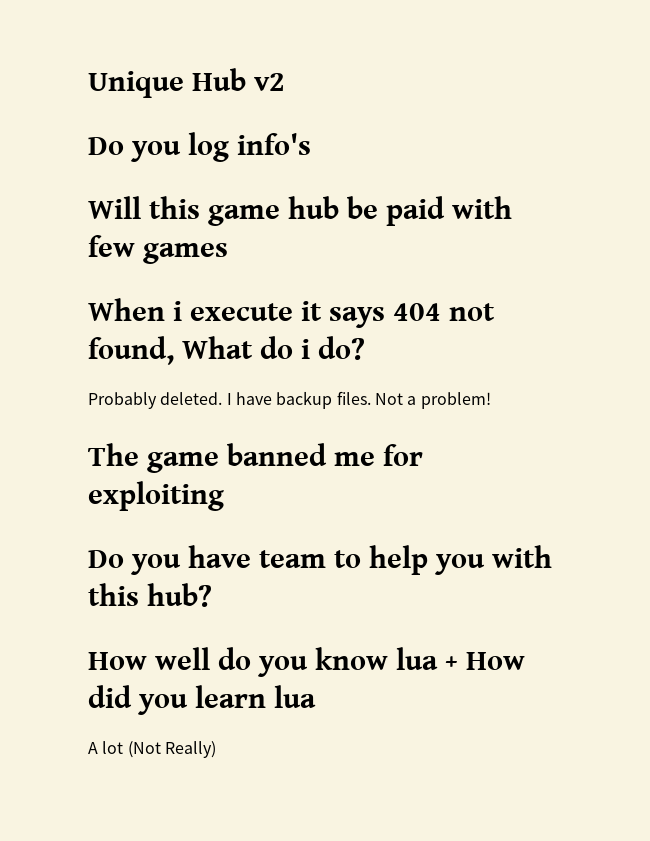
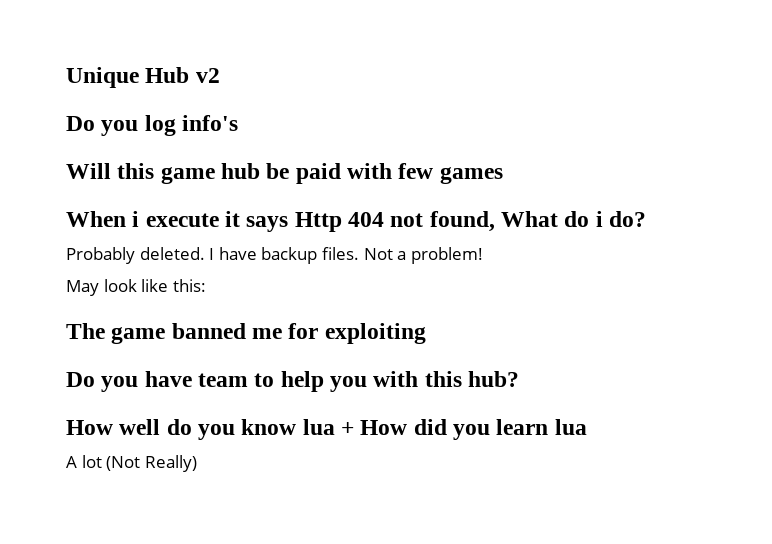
(385, 317) none -> [294,212,342,232] Http
(491, 400) none -> [66,279,206,296] // May look like this:

